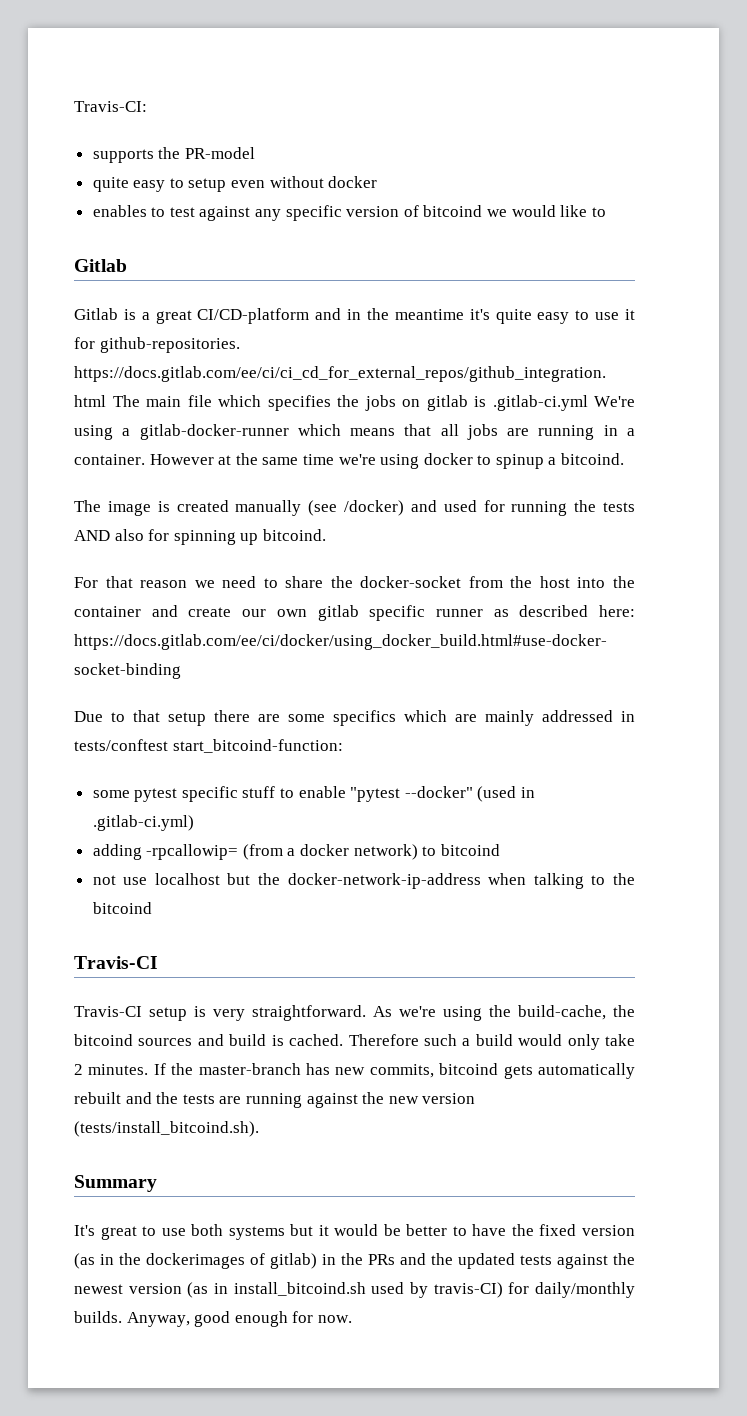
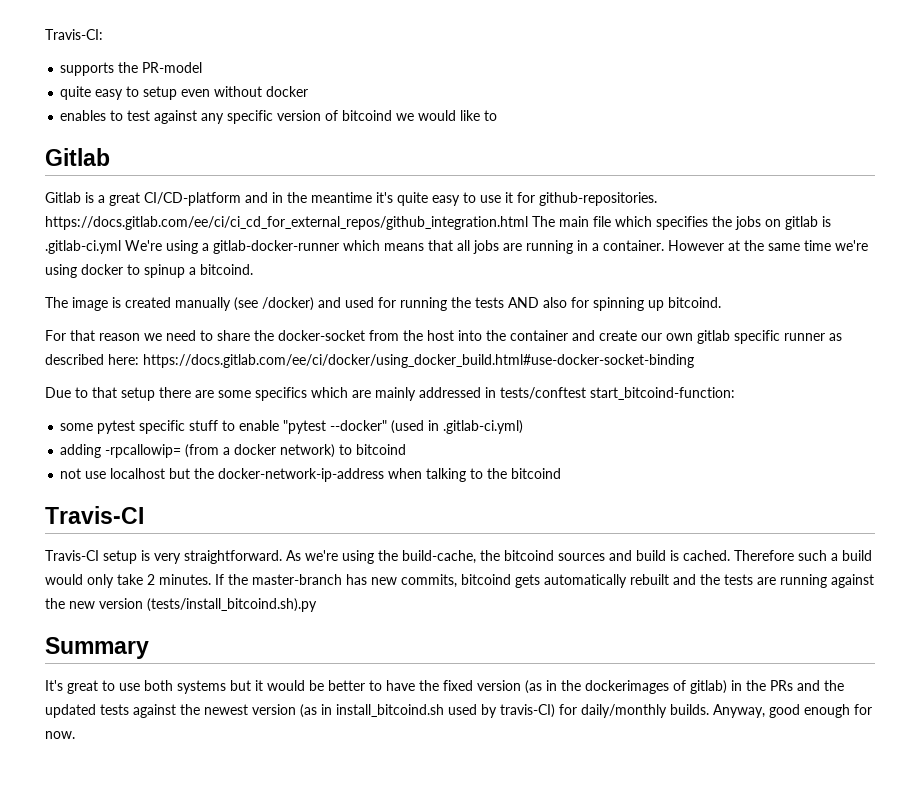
[74,1121,259,1137] (tests/install_bitcoind.sh). -> [147,598,317,612] (tests/install_bitcoind.sh).py

